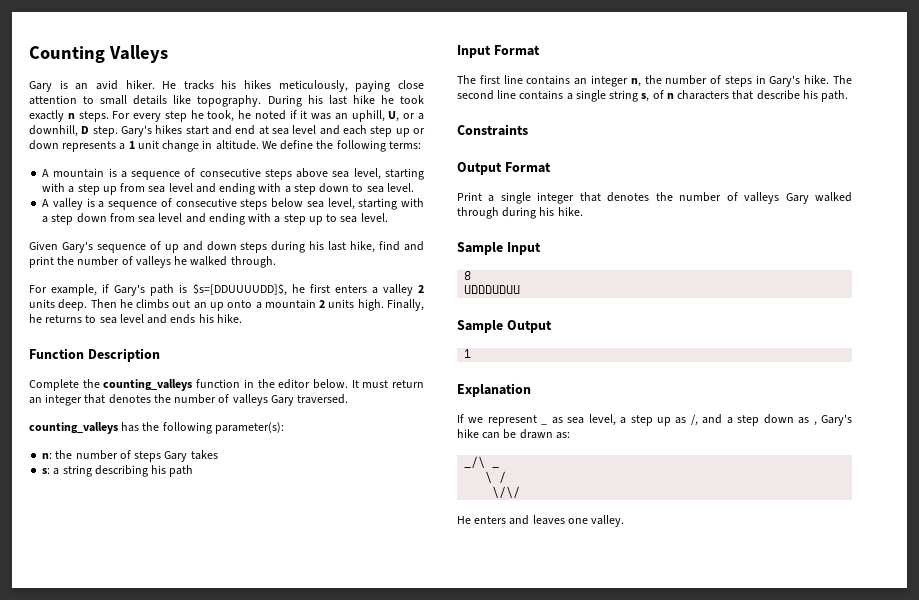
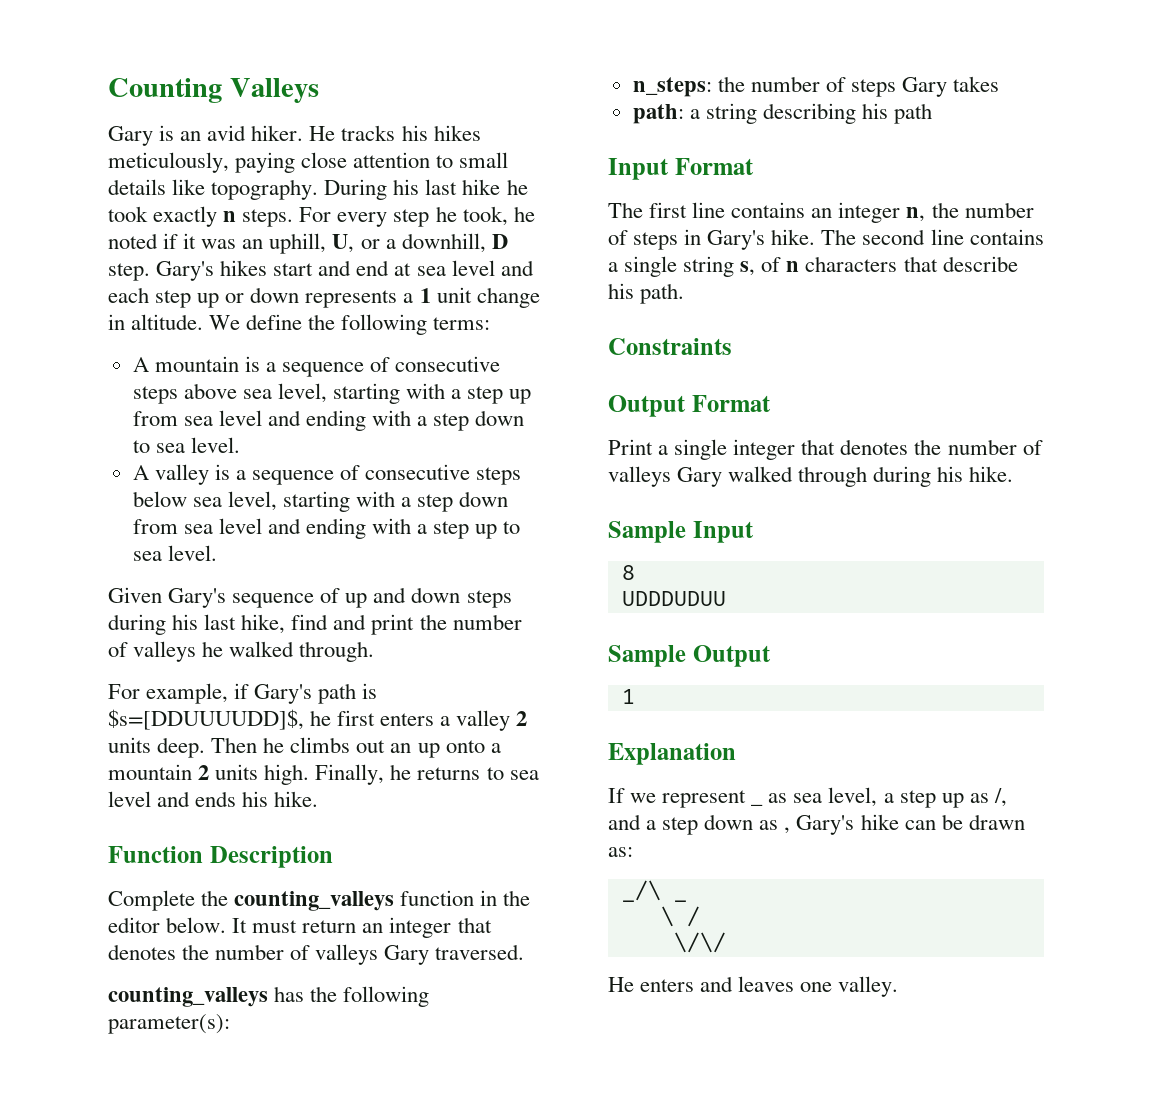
[42,453,53,459] n: -> [632,77,712,97] n_steps:
[42,468,51,474] s: -> [632,104,684,124] path:

